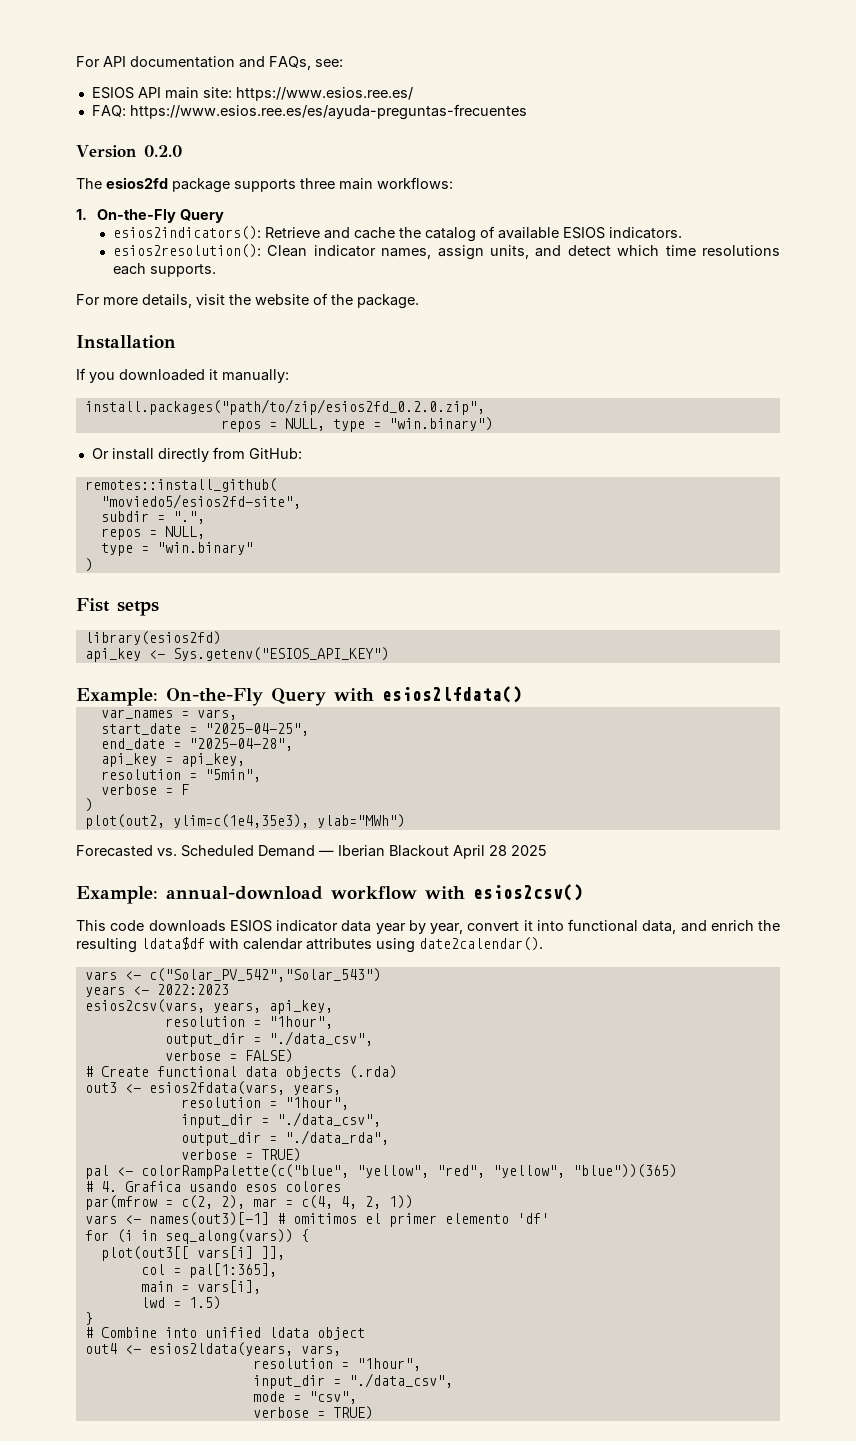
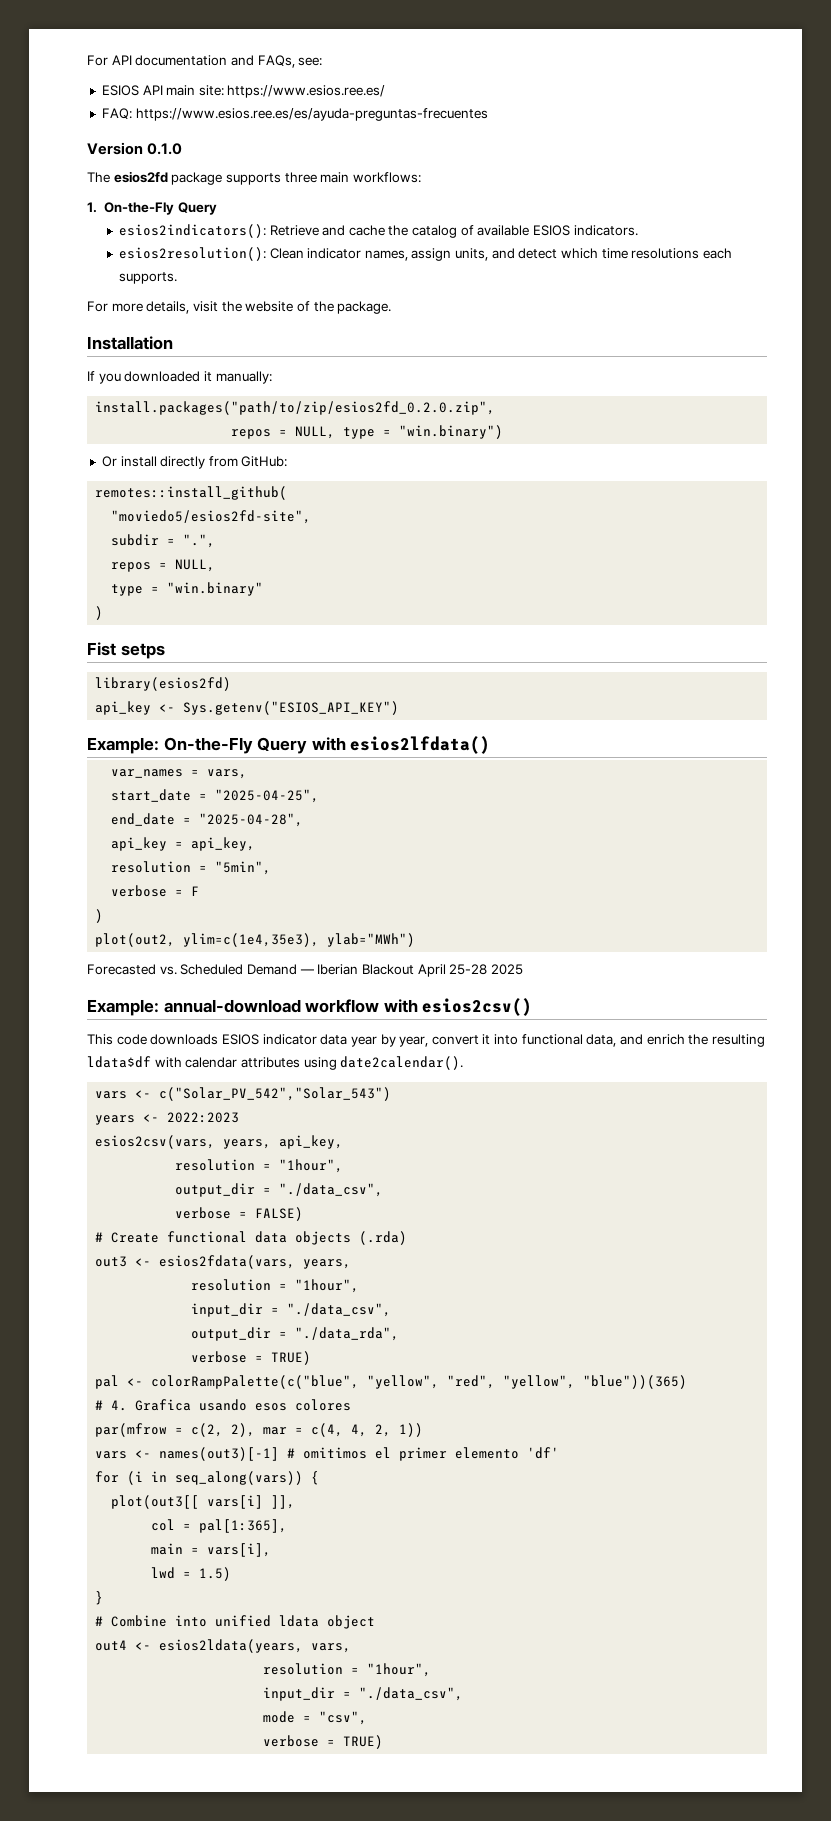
[143,145,182,157] 0.2.0 -> [147,143,183,155] 0.1.0
[489,845,507,856] 28 -> [449,964,488,975] 25-28

